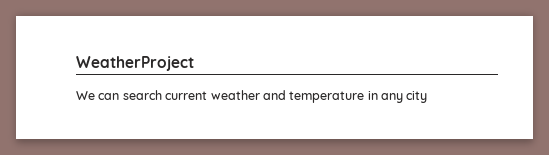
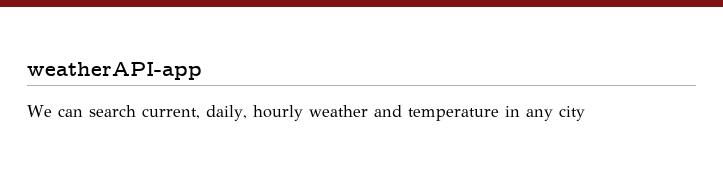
[76,56,194,71] WeatherProject -> [27,62,202,80] weatherAPI-app
[165,91,208,100] current -> [141,105,303,121] current, daily, hourly

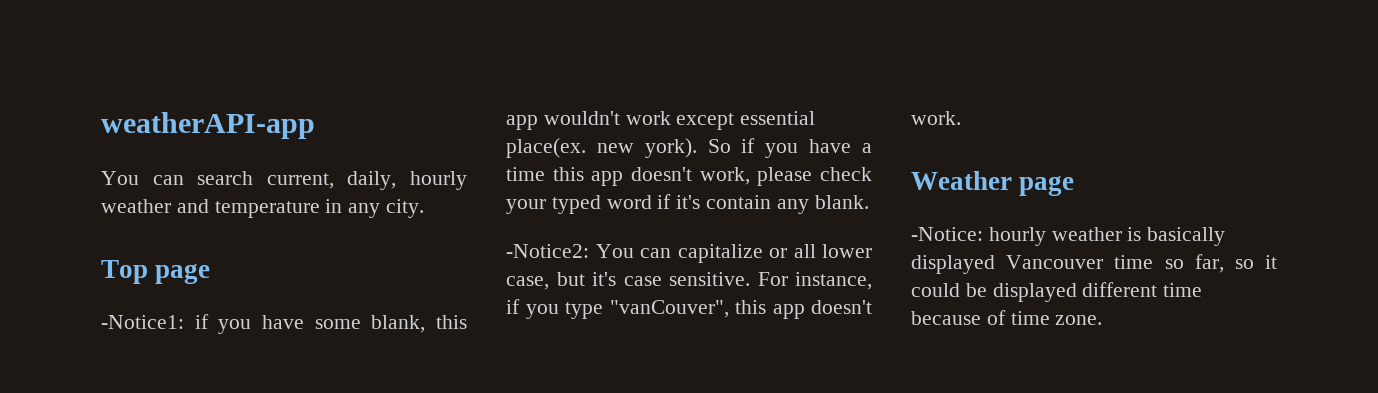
[27,105,52,117] We -> [101,171,139,185] You
[558,106,585,121] city -> [386,199,425,218] [101,260,211,284] [101,314,467,334] [506,111,816,130] [506,138,872,158] [506,167,872,186] [506,194,869,214] [506,244,872,263] [506,272,872,290] [506,299,872,319] [911,111,961,125] [911,171,1075,196] [911,227,1226,246] [911,254,1277,274] [911,282,1203,302] [911,310,1103,325] city. // Top page // -Notice1: if you have some blank, this app wouldn't work except essential place(ex. new york). So if you have a time this app doesn't work, please check your typed word if it's contain any blank. // -Notice2: You can capitalize or all lower case, but it's case sensitive. For instance, if you type "vanCouver", this app doesn't work. // Weather page // -Notice: hourly weather is basically displayed Vancouver time so far, so it could be displayed different time because of time zone.

